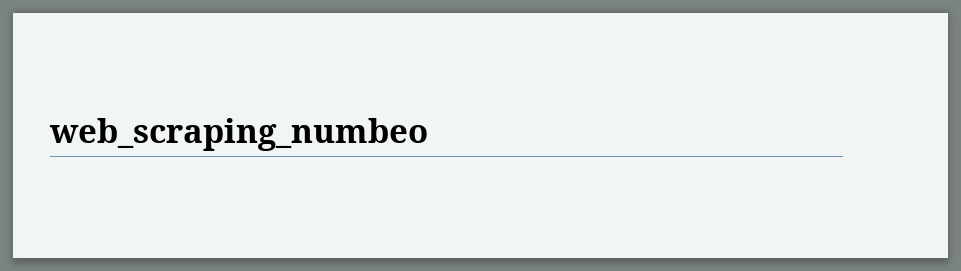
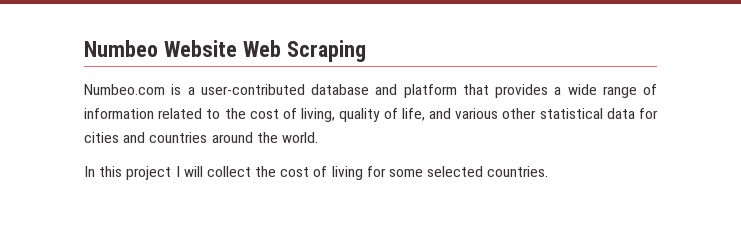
[49,118,428,151] web_scraping_numbeo -> [84,40,366,62] [84,84,657,98] [84,108,658,122] [84,132,318,143] [84,166,549,180] Numbeo Website Web Scraping // Numbeo.com is a user-contributed database and platform that provides a wide range of information related to the cost of living, quality of life, and various other statistical data for cities and countries around the world. // In this project I will collect the cost of living for some selected countries.

